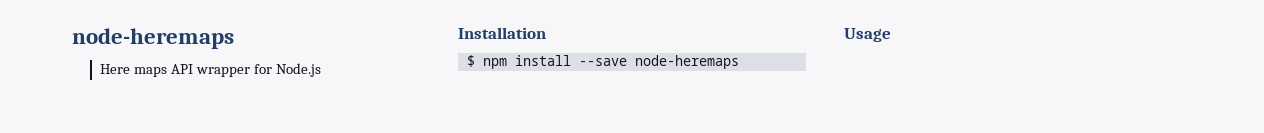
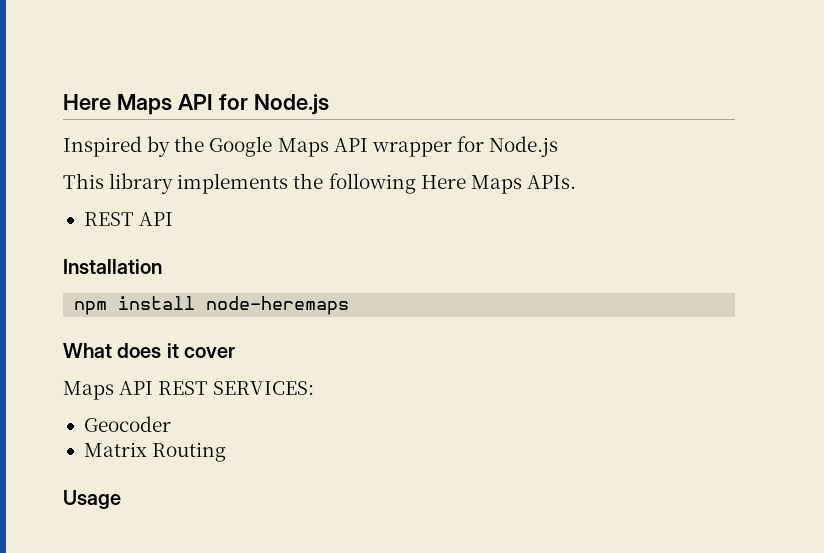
[72,28,234,49] [100,63,321,77] node-heremaps // Here maps API wrapper for Node.js -> [63,94,329,115] [63,136,559,157] [63,173,576,194] [83,212,174,226] Here Maps API for Node.js // Inspired by the Google Maps API wrapper for Node.js // This library implements the following Here Maps APIs. // REST API
[466,55,475,67] $ -> (162, 266) none
[578,55,739,69] --save node-heremaps -> [206,296,350,315] [63,343,236,358] [63,381,315,400] [83,416,171,432] [83,442,227,462] node-heremaps // What does it cover // Maps API REST SERVICES: // Geocoder // Matrix Routing

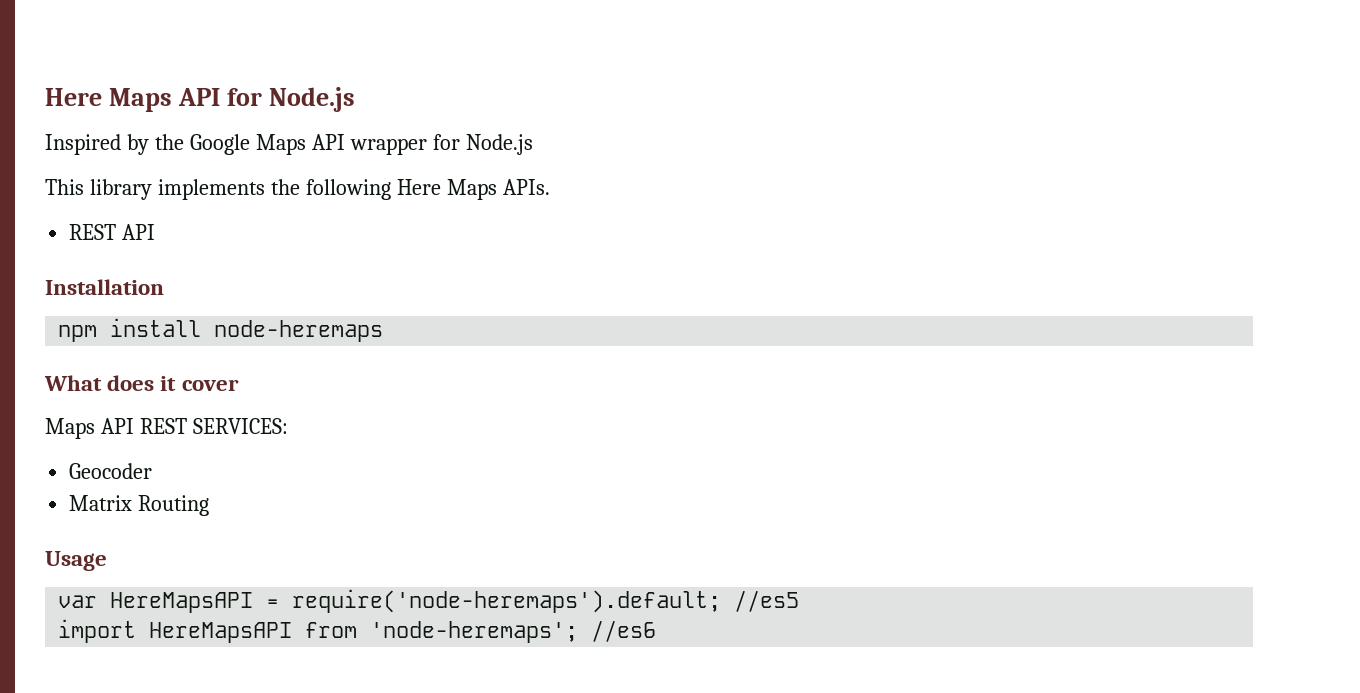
(121, 499) none -> [58,589,800,613] [58,619,657,643] // var HereMapsAPI = require('node-heremaps').default; //es5 // import HereMapsAPI from 'node-heremaps'; //es6

